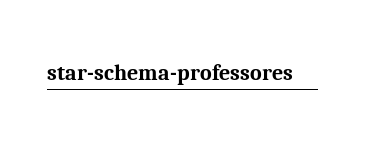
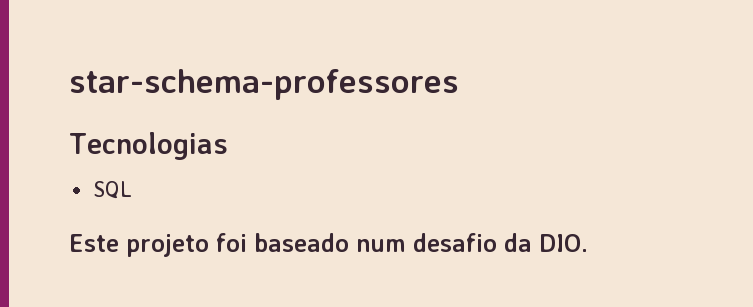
(293, 74) none -> [69,132,228,160] [93,181,133,199] [69,233,588,257] // Tecnologias // SQL // Este projeto foi baseado num desafio da DIO.

